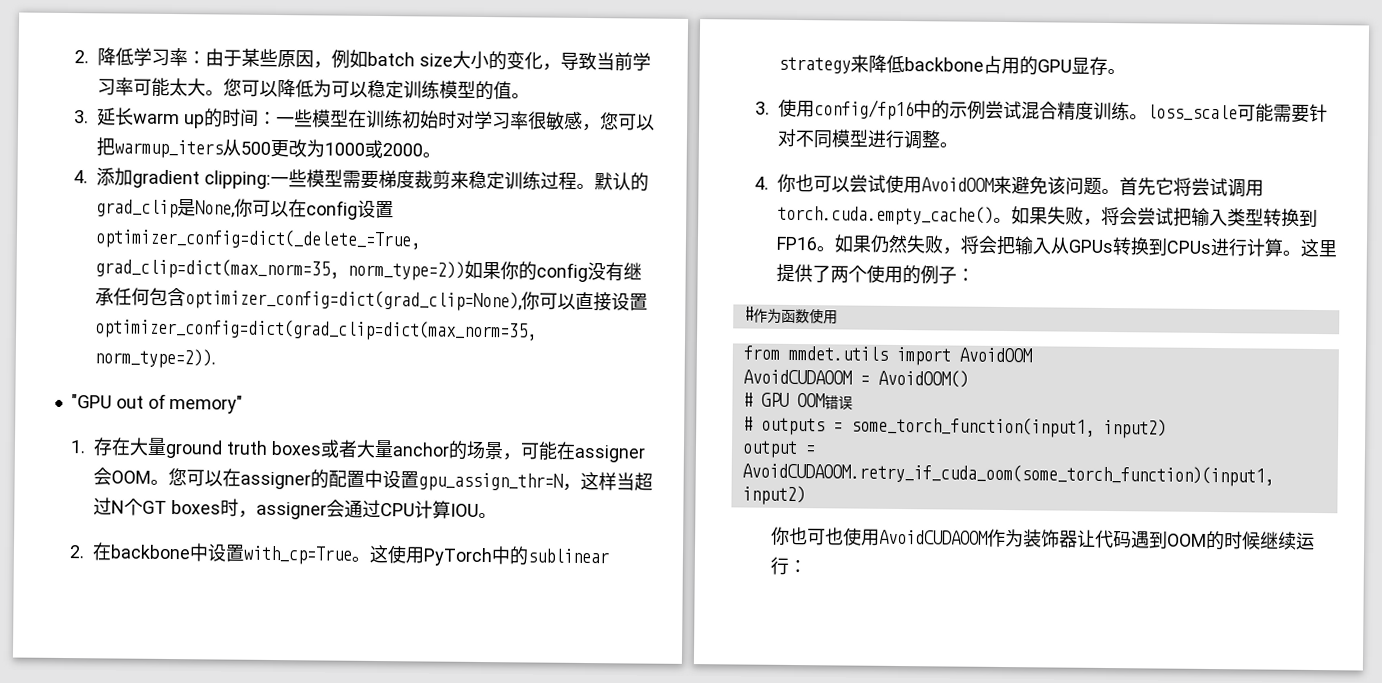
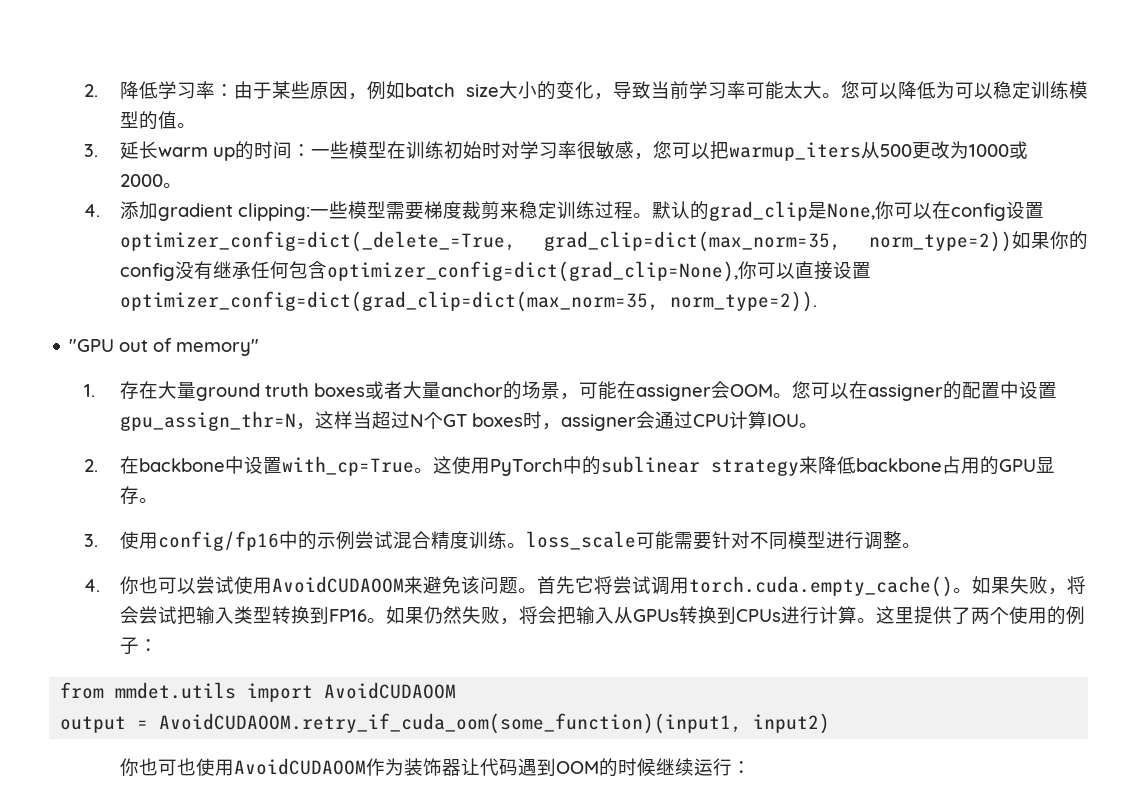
[921,177,995,192] AvoidOOM -> [271,576,404,593] AvoidCUDAOOM
[743,306,838,325] // #作为函数使用 -> (158, 645) none
[958,347,1032,363] [742,369,969,388] [742,392,853,410] [742,416,1167,439] AvoidOOM // AvoidCUDAOOM = AvoidOOM() // # GPU OOM错误 // # outputs = some_torch_function(input1, input2) -> [324,682,457,699] AvoidCUDAOOM
[741,462,1274,487] AvoidCUDAOOM.retry_if_cuda_oom(some_torch_function)(input1, -> [159,713,743,734] AvoidCUDAOOM.retry_if_cuda_oom(some_function)(input1,

